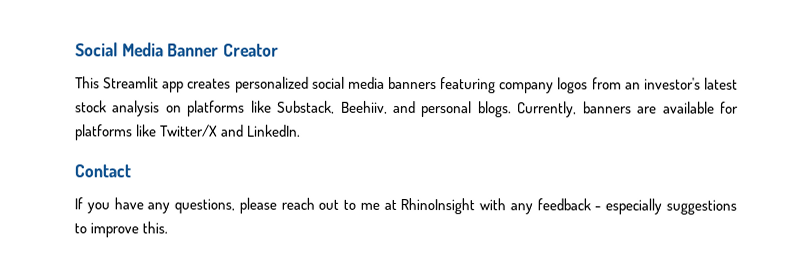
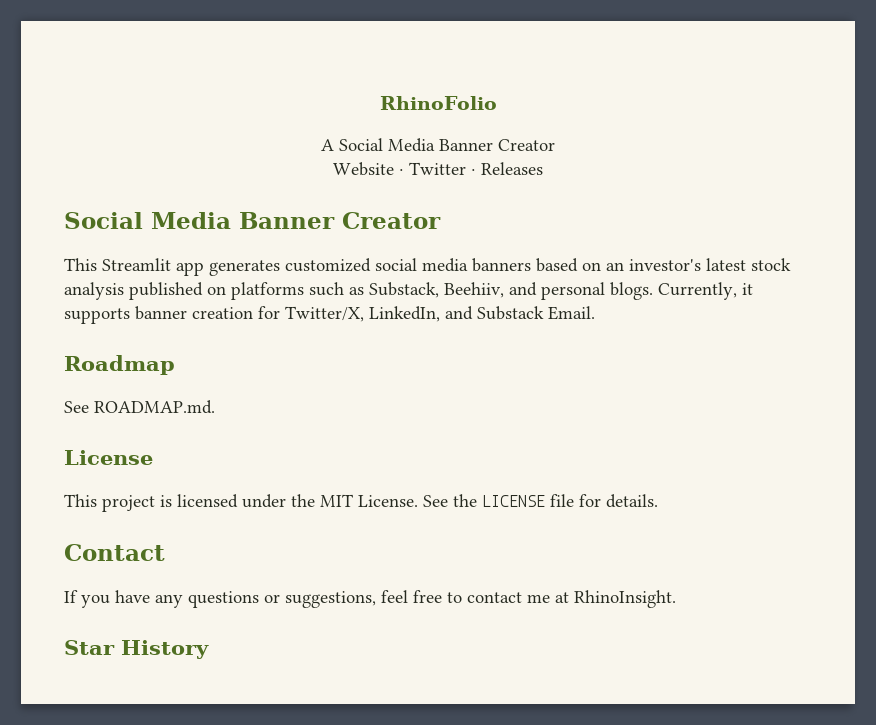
(75, 49) none -> [379,96,497,110] [321,138,555,152] [333,162,543,176] RhinoFolio // A Social Media Banner Creator // Website · Twitter · Releases //
[187,76,309,93] creates personalized -> [209,258,371,276] generates customized
[440,77,622,94] featuring company logos from -> [536,258,601,272] based on
(161, 108) none -> [129,282,203,300] published
[250,100,272,113] like -> [309,282,364,296] such as
[582,101,740,114] [74,124,302,141] banners are available for platforms like Twitter/X and LinkedIn. -> [742,283,753,295] [64,306,595,324] [64,355,175,375] [64,400,215,414] [64,450,153,465] [64,494,658,512] it supports banner creation for Twitter/X, LinkedIn, and Substack Email. // Roadmap // See ROADMAP.md. // License // This project is licensed under the MIT License. See the LICENSE file for details.
[174,197,737,215] [74,221,169,238] questions, please reach out to me at RhinoInsight with any feedback - especially suggestions to improve this. -> [188,590,676,608] [64,640,209,659] questions or suggestions, feel free to contact me at RhinoInsight. // Star History

